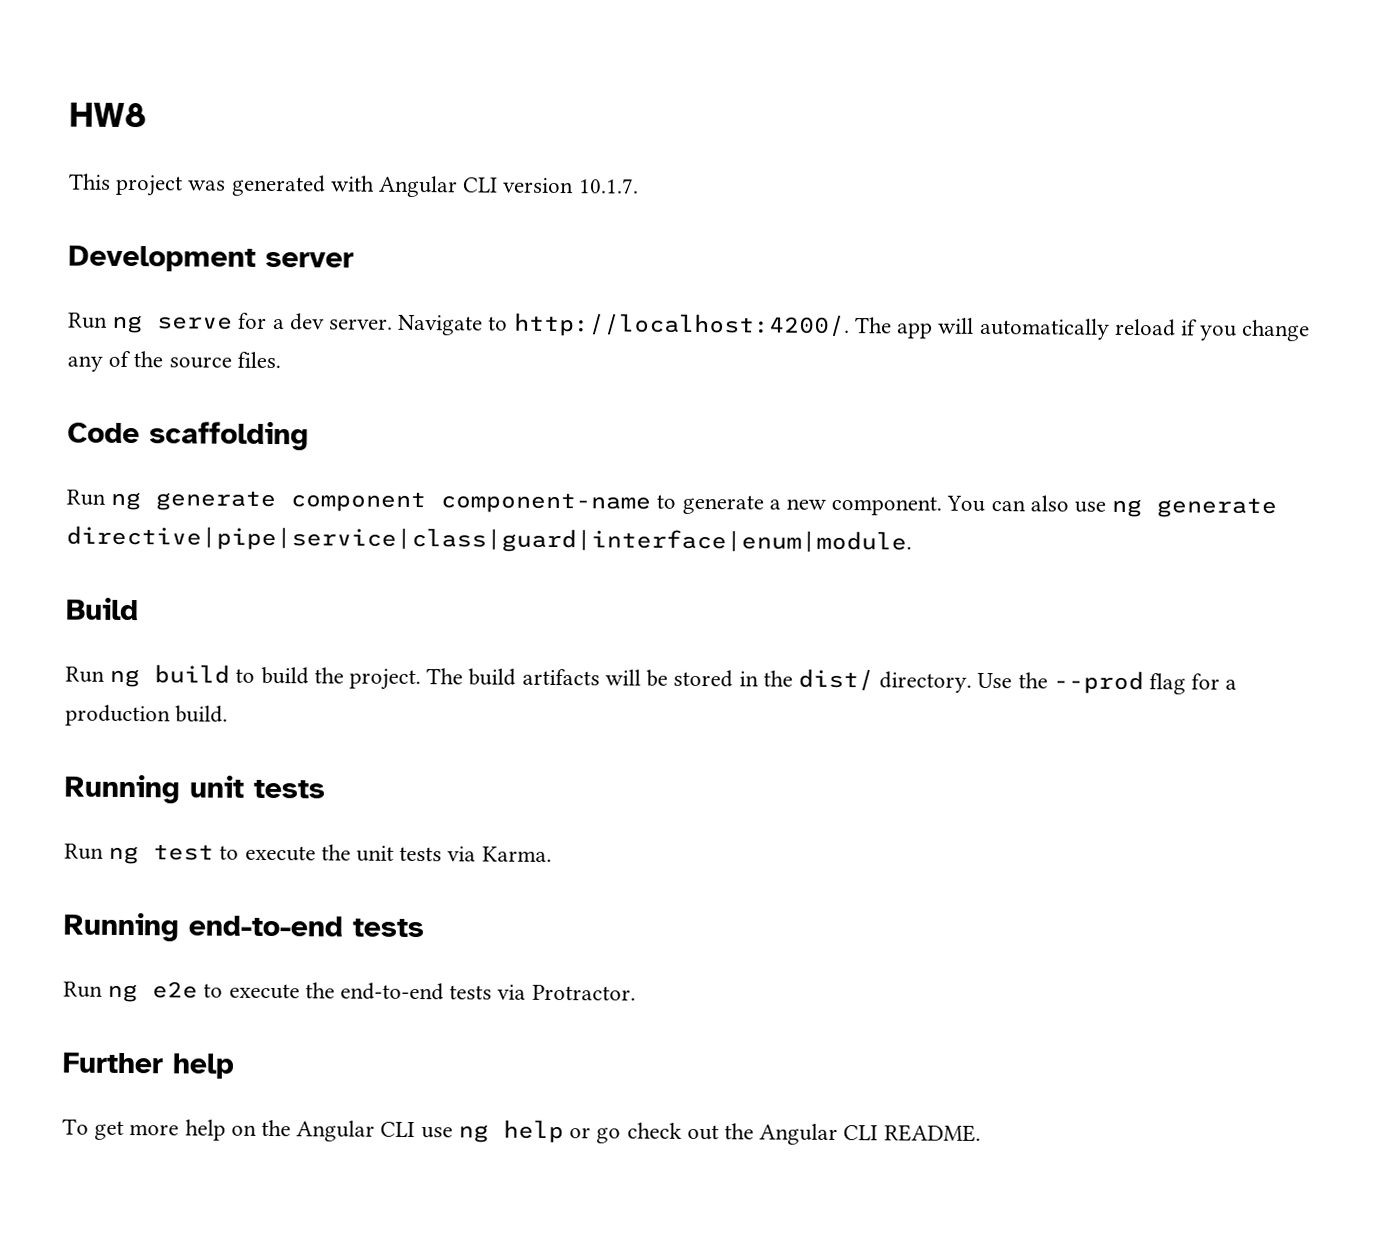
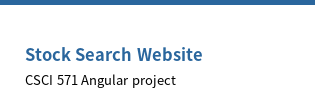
[69,102,147,128] [69,173,639,198] [68,245,354,272] [68,312,1311,342] [67,350,281,372] [67,421,309,451] [66,489,1278,519] [66,525,912,555] [66,597,139,621] [65,664,1238,695] [65,704,229,727] [64,774,325,804] [64,843,552,865] [63,912,424,942] [63,981,636,1003] [62,1052,234,1079] [62,1118,981,1145] HW8 // This project was generated with Angular CLI version 10.1.7. // Development server // Run ng serve for a dev server. Navigate to http://localhost:4200/. The app will automatically reload if you change any of the source files. // Code scaffolding // Run ng generate component component-name to generate a new component. You can also use ng generate directive|pipe|service|class|guard|interface|enum|module. // Build // Run ng build to build the project. The build artifacts will be stored in the dist/ directory. Use the --prod flag for a production build. // Running unit tests // Run ng test to execute the unit tests via Karma. // Running end-to-end tests // Run ng e2e to execute the end-to-end tests via Protractor. // Further help // To get more help on the Angular CLI use ng help or go check out the Angular CLI README. -> [25,47,203,61] [25,74,176,88] Stock Search Website // CSCI 571 Angular project

